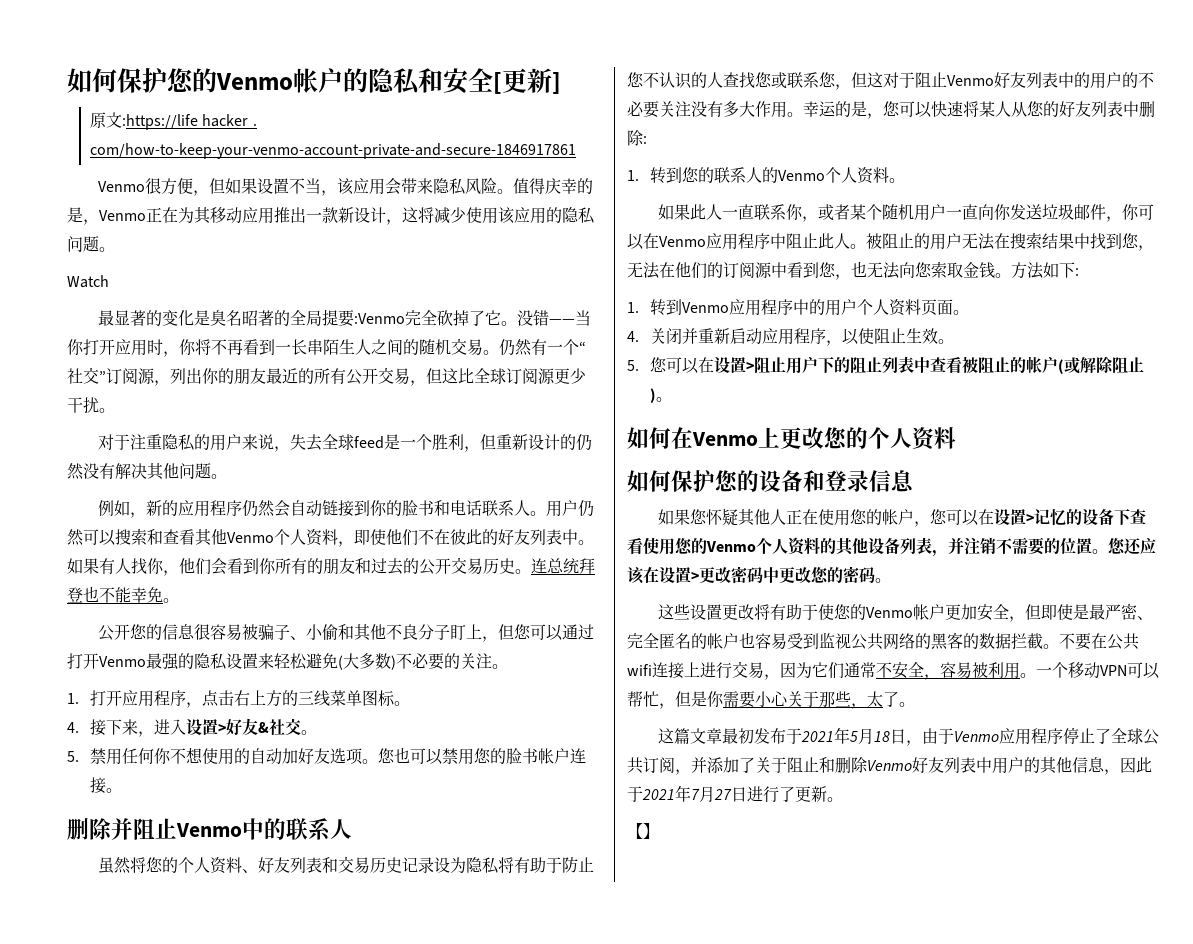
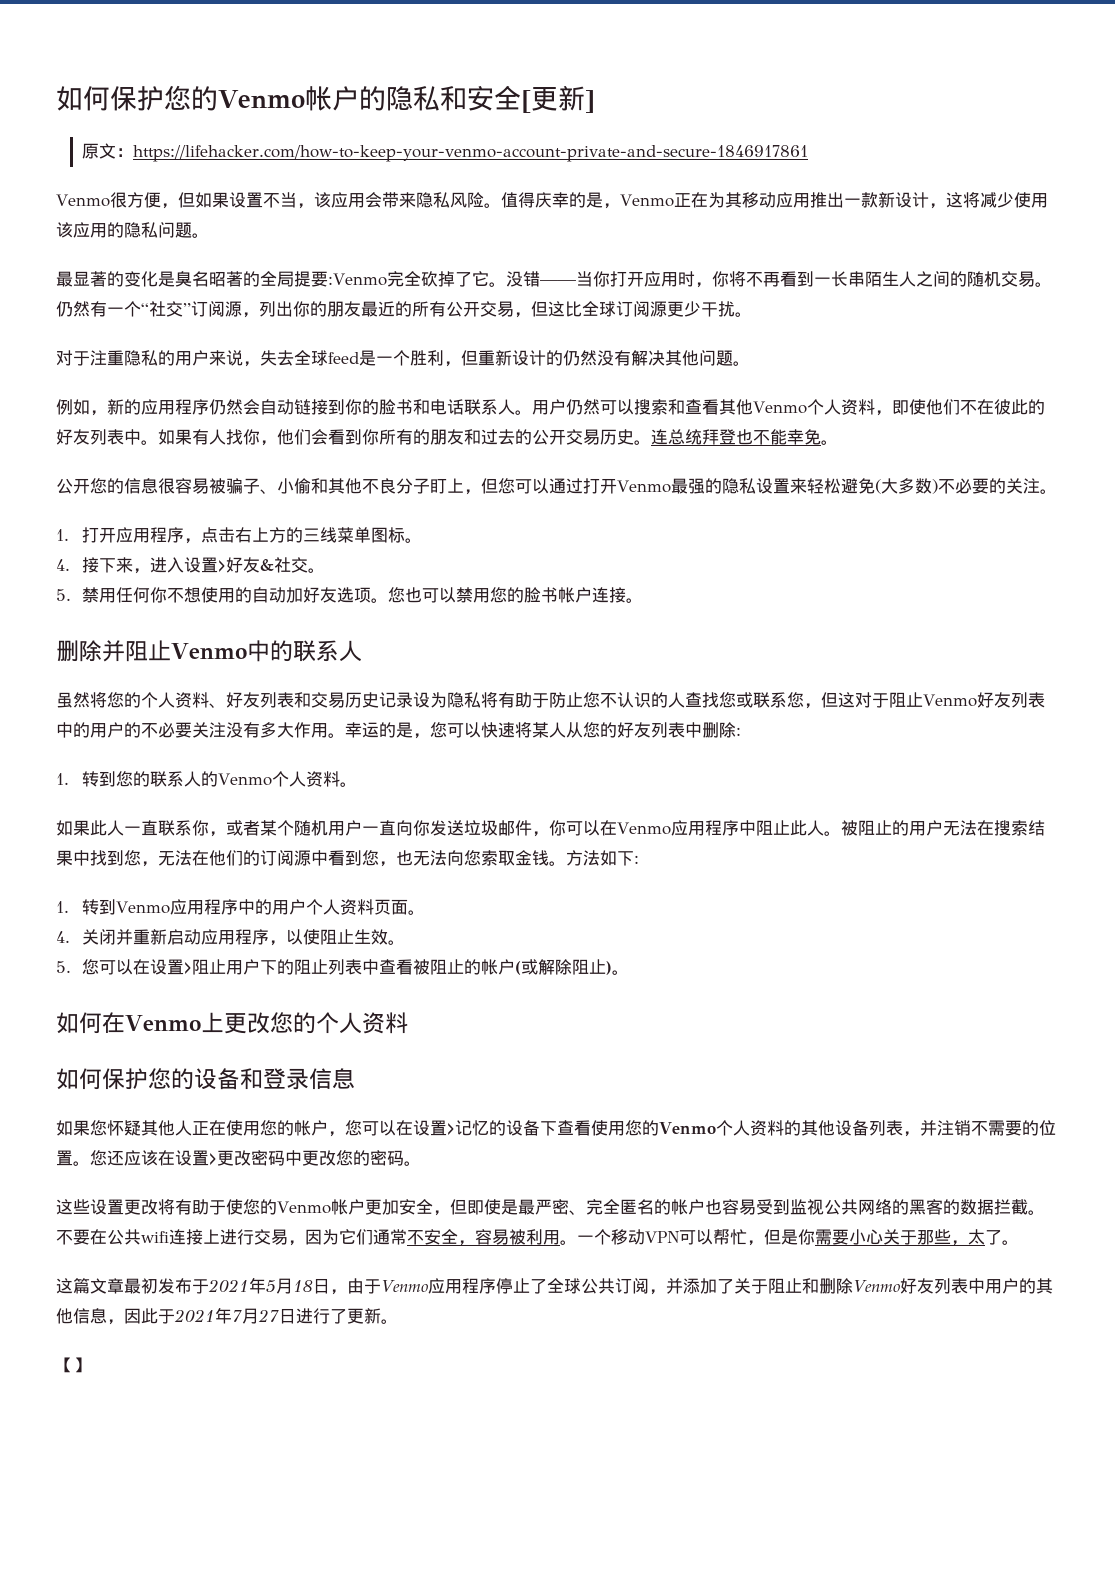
[122,114,257,130] [90,143,577,159] :https://life hacker . com/how-to-keep-your-venmo-account-private-and-secure-1846917861 -> [116,145,809,162] ：https://lifehacker.com/how-to-keep-your-venmo-account-private-and-secure-1846917861
[67,275,109,288] // Watch -> (209, 235) none

